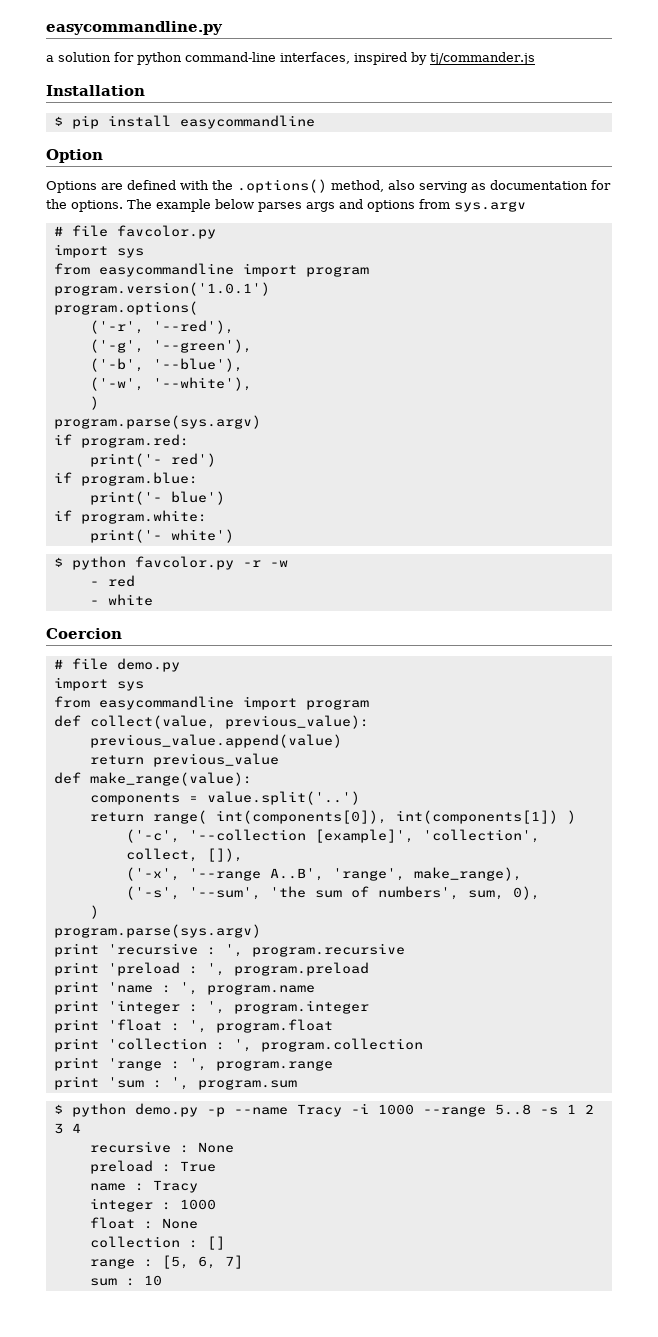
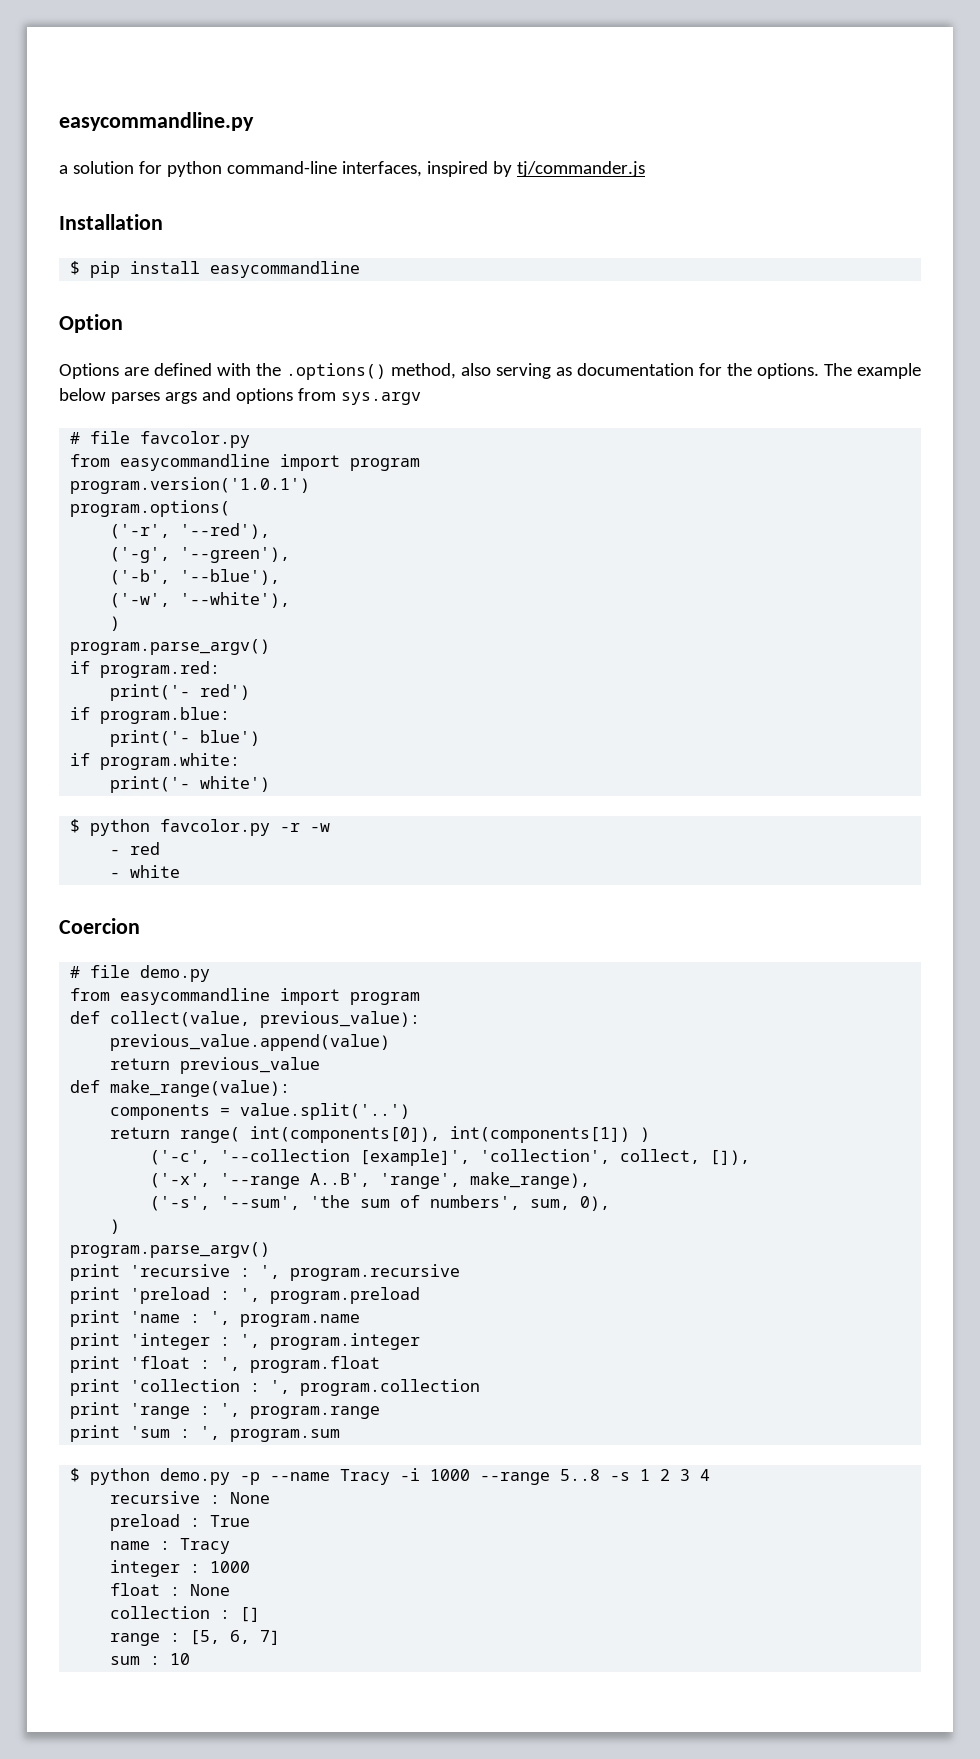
[53,244,144,258] // import sys -> (251, 439) none
[53,415,261,429] program.parse(sys.argv) -> [70,639,271,655] program.parse_argv()
[53,677,144,691] // import sys -> (211, 973) none
[53,924,261,938] program.parse(sys.argv) -> [70,1242,271,1258] program.parse_argv()

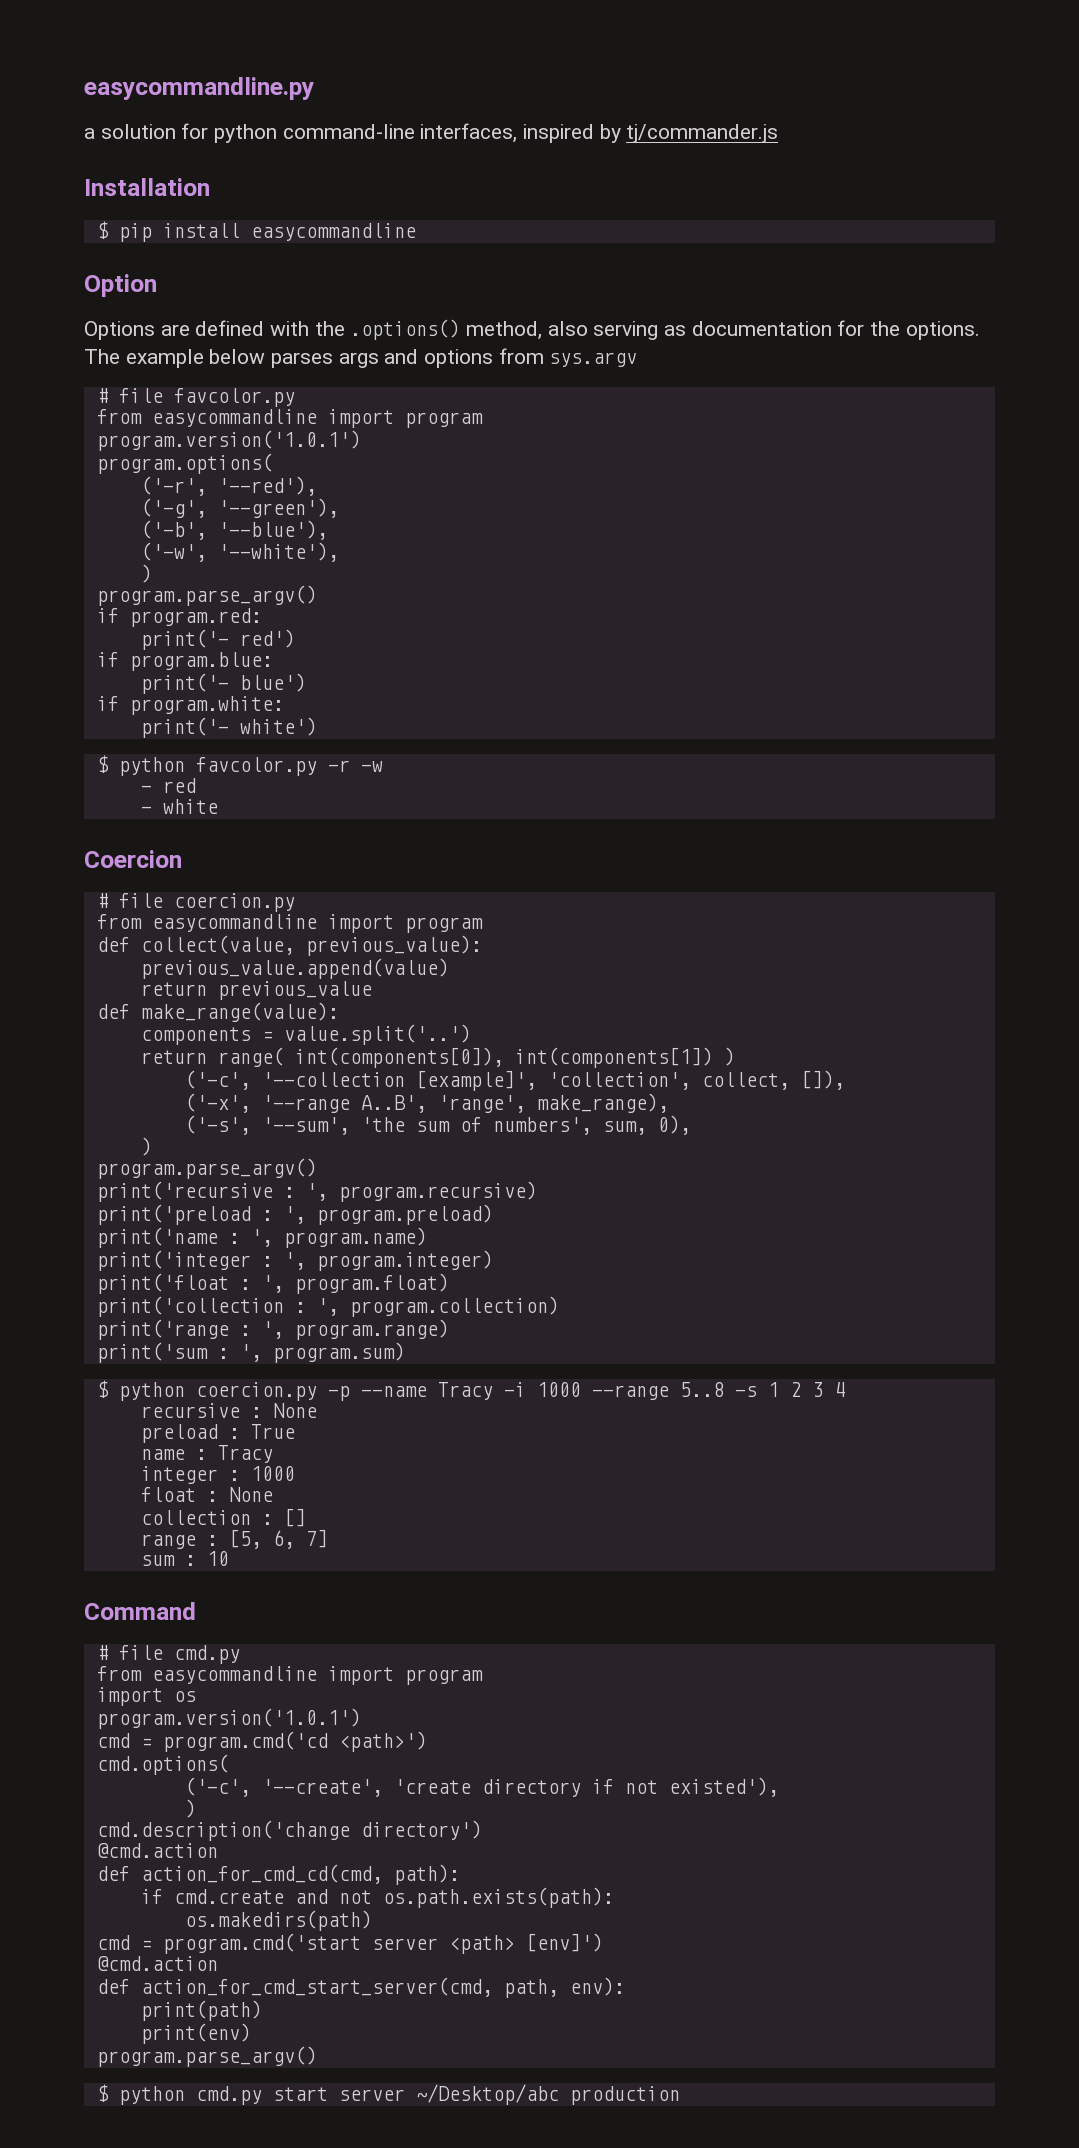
[140,965,211,982] demo.py -> [173,893,295,912] coercion.py
[70,1264,461,1281] [70,1287,421,1304] [70,1310,361,1327] [70,1333,421,1350] [70,1356,381,1373] [70,1379,481,1396] [70,1402,381,1419] [70,1425,341,1442] [70,1468,231,1485] print 'recursive : ', program.recursive // print 'preload : ', program.preload // print 'name : ', program.name // print 'integer : ', program.integer // print 'float : ', program.float // print 'collection : ', program.collection // print 'range : ', program.range // print 'sum : ', program.sum // $ python demo.py -> [96,1181,537,1202] [96,1204,493,1225] [96,1227,427,1248] [96,1250,493,1271] [96,1273,449,1294] [96,1296,559,1317] [96,1319,449,1340] [96,1342,405,1363] [96,1380,317,1401] print('recursive : ', program.recursive) // print('preload : ', program.preload) // print('name : ', program.name) // print('integer : ', program.integer) // print('float : ', program.float) // print('collection : ', program.collection) // print('range : ', program.range) // print('sum : ', program.sum) // $ python coercion.py
(191, 1659) none -> [84,1602,196,1620] [96,1645,240,1664] [96,1666,483,1685] [96,1687,196,1706] [96,1708,361,1729] [96,1731,427,1752] [96,1754,229,1775] [184,1777,779,1797] [184,1799,196,1818] [96,1820,482,1841] [96,1843,218,1858] [96,1864,460,1885] [140,1887,614,1908] [184,1910,372,1931] [96,1933,603,1954] [96,1956,218,1971] [96,1977,625,1998] [140,2000,262,2021] [140,2023,251,2044] [96,2046,317,2067] [96,2084,680,2105] // Command // # file cmd.py // from easycommandline import program // import os // program.version('1.0.1') // cmd = program.cmd('cd <path>') // cmd.options( // ('-c', '--create', 'create directory if not existed'), // ) // cmd.description('change directory') // @cmd.action // def action_for_cmd_cd(cmd, path): // if cmd.create and not os.path.exists(path): // os.makedirs(path) // cmd = program.cmd('start server <path> [env]') // @cmd.action // def action_for_cmd_start_server(cmd, path, env): // print(path) // print(env) // program.parse_argv() // $ python cmd.py start server ~/Desktop/abc production

